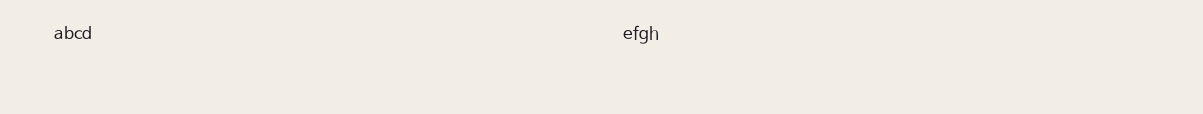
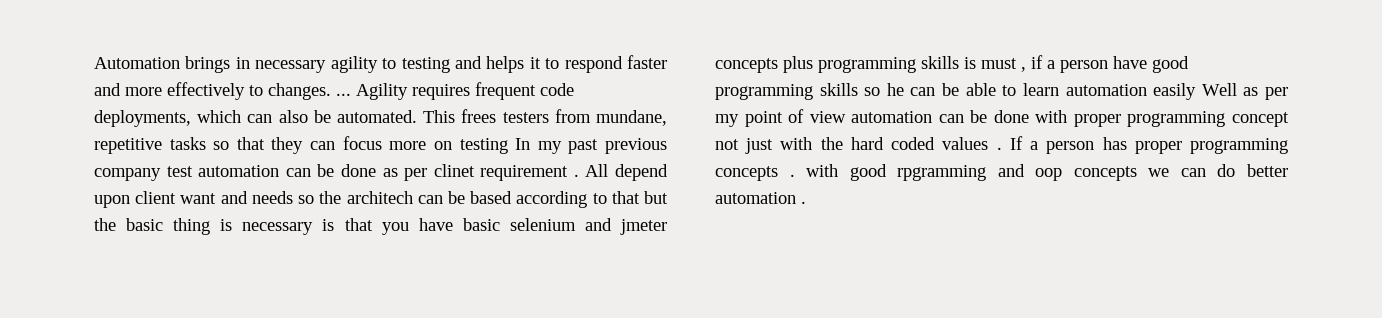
[54,26,92,40] [623,25,659,44] abcd // efgh -> [94,55,668,73] [94,82,574,100] [94,109,667,127] [94,136,668,154] [94,164,668,181] [94,191,668,208] [94,218,667,235] [715,55,1189,73] [715,83,1289,100] [715,109,1289,127] [715,136,1288,154] [715,164,1288,181] [715,192,806,204] Automation brings in necessary agility to testing and helps it to respond faster and more effectively to changes. ... Agility requires frequent code deployments, which can also be automated. This frees testers from mundane, repetitive tasks so that they can focus more on testing In my past previous company test automation can be done as per clinet requirement . All depend upon client want and needs so the architech can be based according to that but the basic thing is necessary is that you have basic selenium and jmeter concepts plus programming skills is must , if a person have good programming skills so he can be able to learn automation easily Well as per my point of view automation can be done with proper programming concept not just with the hard coded values . If a person has proper programming concepts . with good rpgramming and oop concepts we can do better automation .

